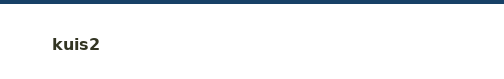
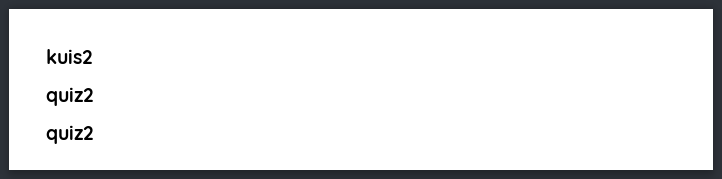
(100, 44) none -> [46,87,93,106] [46,125,93,144] // quiz2 // quiz2

